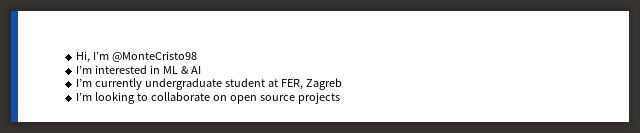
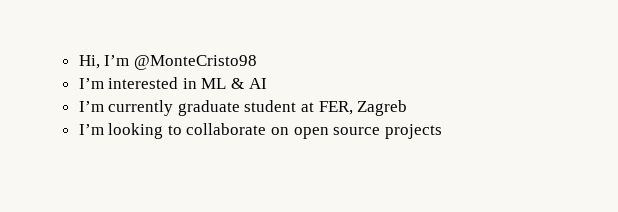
[145,78,223,90] undergraduate -> [177,100,240,116] graduate

